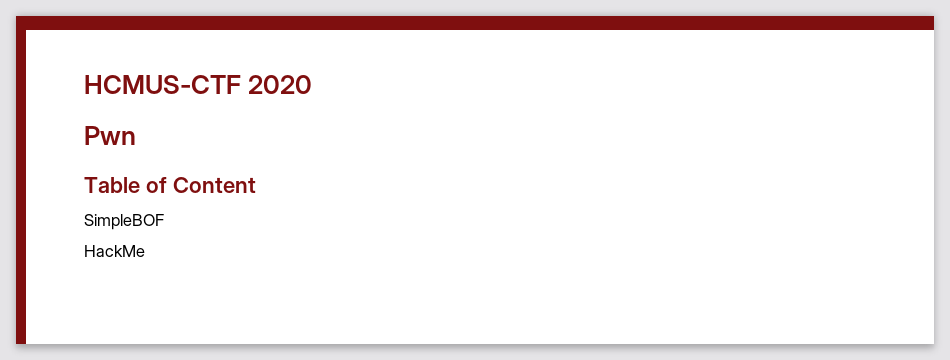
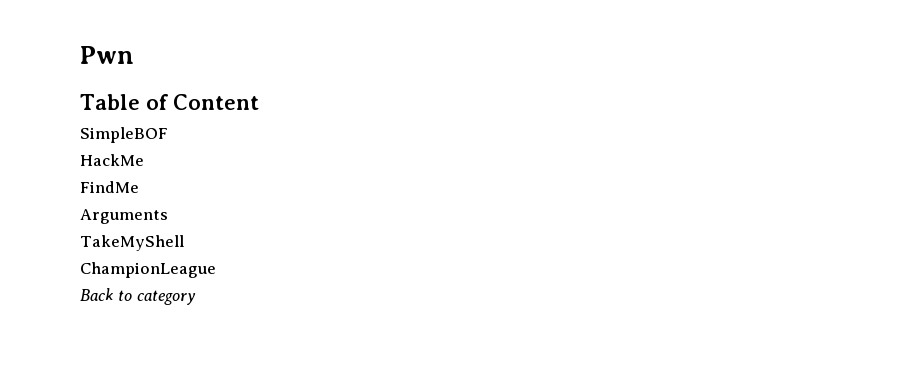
[84,75,313,94] HCMUS-CTF 2020 // -> (80, 55) none
(145, 251) none -> [80,181,139,193] [80,209,168,224] [80,235,184,251] [80,262,216,278] [80,288,196,305] // FindMe // Arguments // TakeMyShell // ChampionLeague // Back to category

